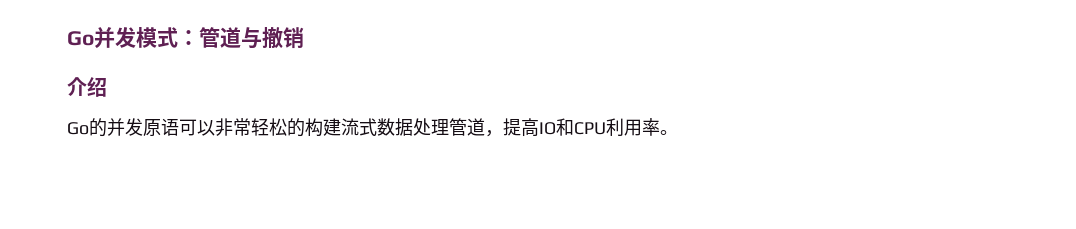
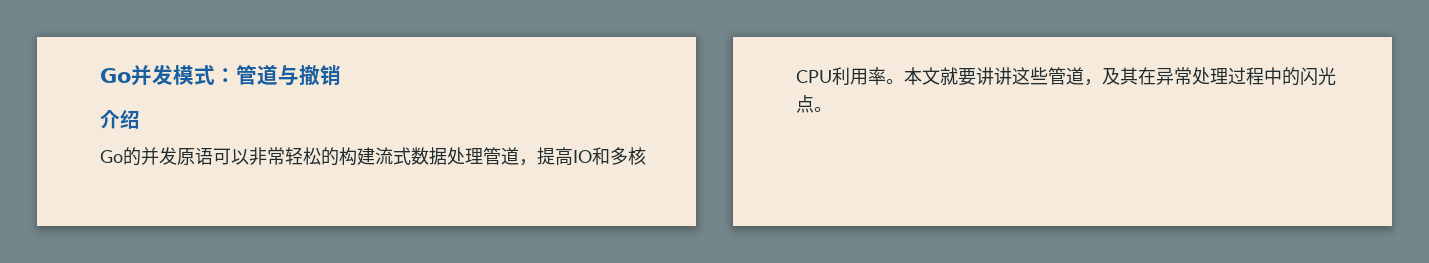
(574, 127) none -> [610,147,646,165] 多核
(678, 132) none -> [904,67,1336,86] [796,95,832,113] 本文就要讲讲这些管道，及其在异常处理过程中的闪光点。

